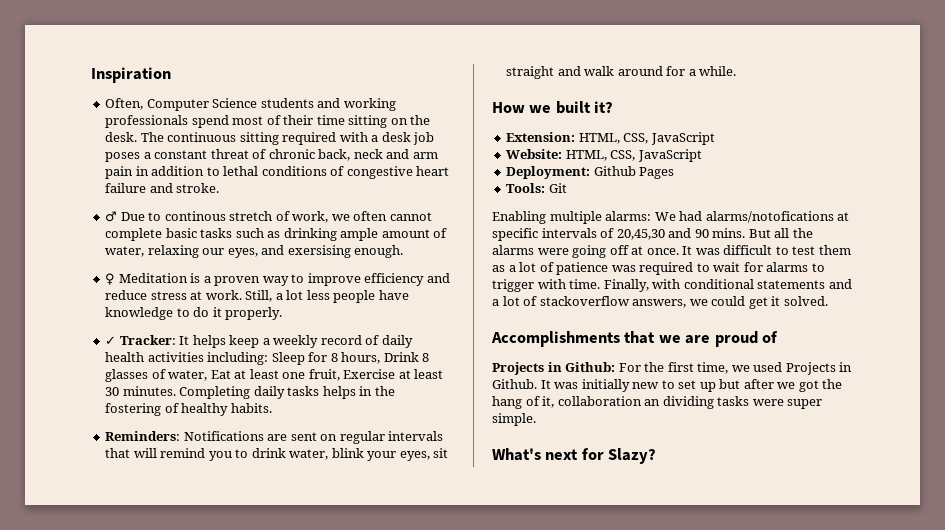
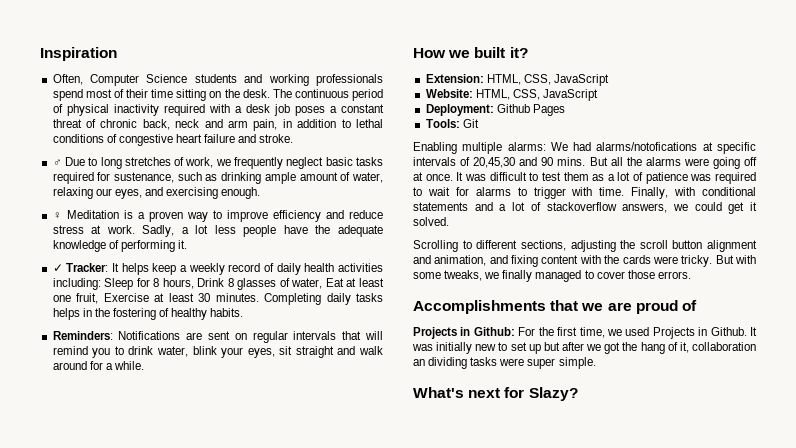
[239,132,279,145] sitting -> [352,89,383,101] [52,104,159,116] period of physical inactivity
[105,166,134,179] pain -> [253,119,278,131] pain,
[164,211,273,221] continous stretch -> [100,157,171,169] long stretches
[353,211,432,221] [105,228,233,241] often cannot complete basic tasks -> [234,157,384,169] [52,172,175,184] frequently neglect basic tasks required for sustenance,
[287,245,351,258] exersising -> [166,187,219,199] exercising
[245,290,273,302] Still, -> [142,225,175,237] Sadly,
[105,307,283,320] knowledge to do it properly. -> [315,225,383,237] [52,240,187,252] the adequate knowledge of performing it.
(828, 301) none -> [413,240,757,252] [413,255,756,267] [413,270,691,282] // Scrolling to different sections, adjusting the scroll button alignment and animation, and fixing content with the cards were tricky. But with some tweaks, we finally managed to cover those errors.

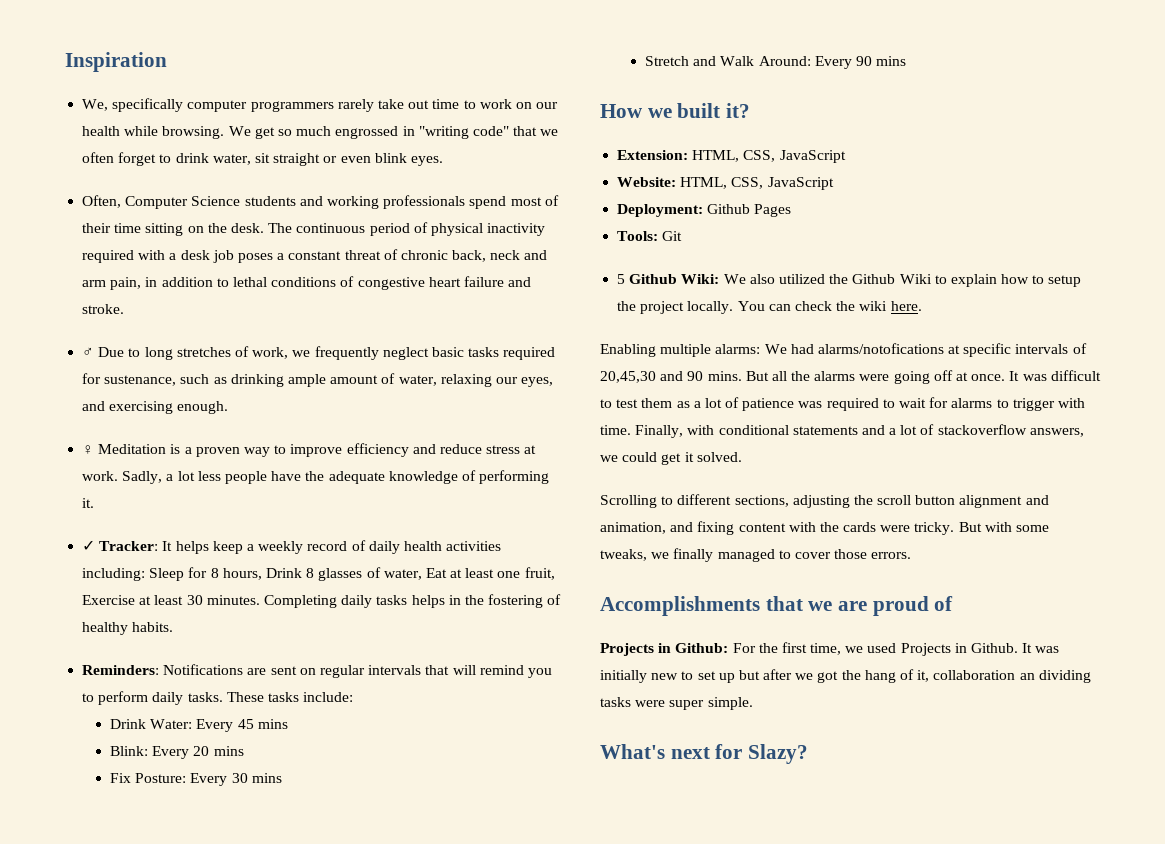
(117, 54) none -> [82,98,559,112] [82,126,559,139] [82,152,443,166] // We, specifically computer programmers rarely take out time to work on our health while browsing. We get so much engrossed in "writing code" that we often forget to drink water, sit straight or even blink eyes.
[128,346,383,358] [52,361,144,370] drink water, blink your eyes, sit straight and walk around for a while. -> [98,691,354,705] [109,719,288,732] [109,746,244,759] [109,773,282,786] [644,56,907,69] perform daily tasks. These tasks include: // Drink Water: Every 45 mins // Blink: Every 20 mins // Fix Posture: Every 30 mins // Stretch and Walk Around: Every 90 mins
(479, 123) none -> [617,274,1082,287] [617,301,922,314] // 5 Github Wiki: We also utilized the Github Wiki to explain how to setup the project locally. You can check the wiki here.

